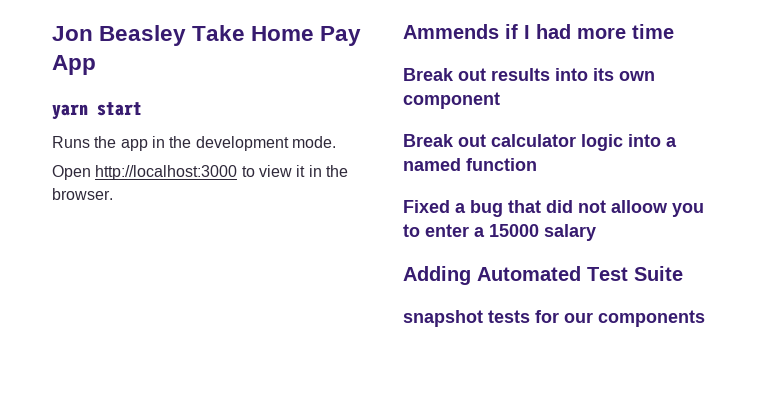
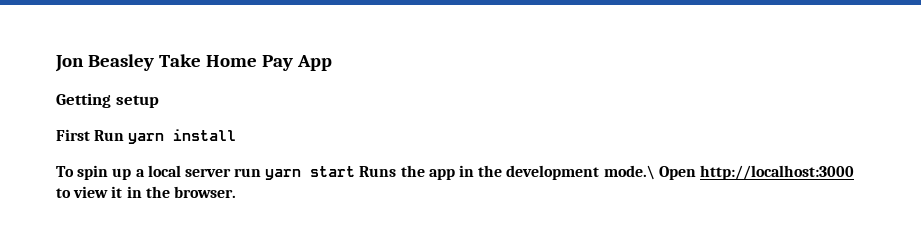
(96, 65) none -> [56,93,159,108] [56,129,237,144] [56,165,262,180] Getting setup // First Run yarn install // To spin up a local server run
(142, 109) // -> (356, 171) none
[291,136,336,148] mode. // -> [603,165,655,180] mode.\
[403,24,674,39] [403,68,655,81] [403,92,500,109] [403,134,677,151] [403,158,537,171] [403,200,704,217] [403,224,596,241] [403,266,683,285] [403,310,705,327] // Ammends if I had more time // Break out results into its own component // Break out calculator logic into a named function // Fixed a bug that did not alloow you to enter a 15000 salary // Adding Automated Test Suite // snapshot tests for our components -> (236, 192) none

